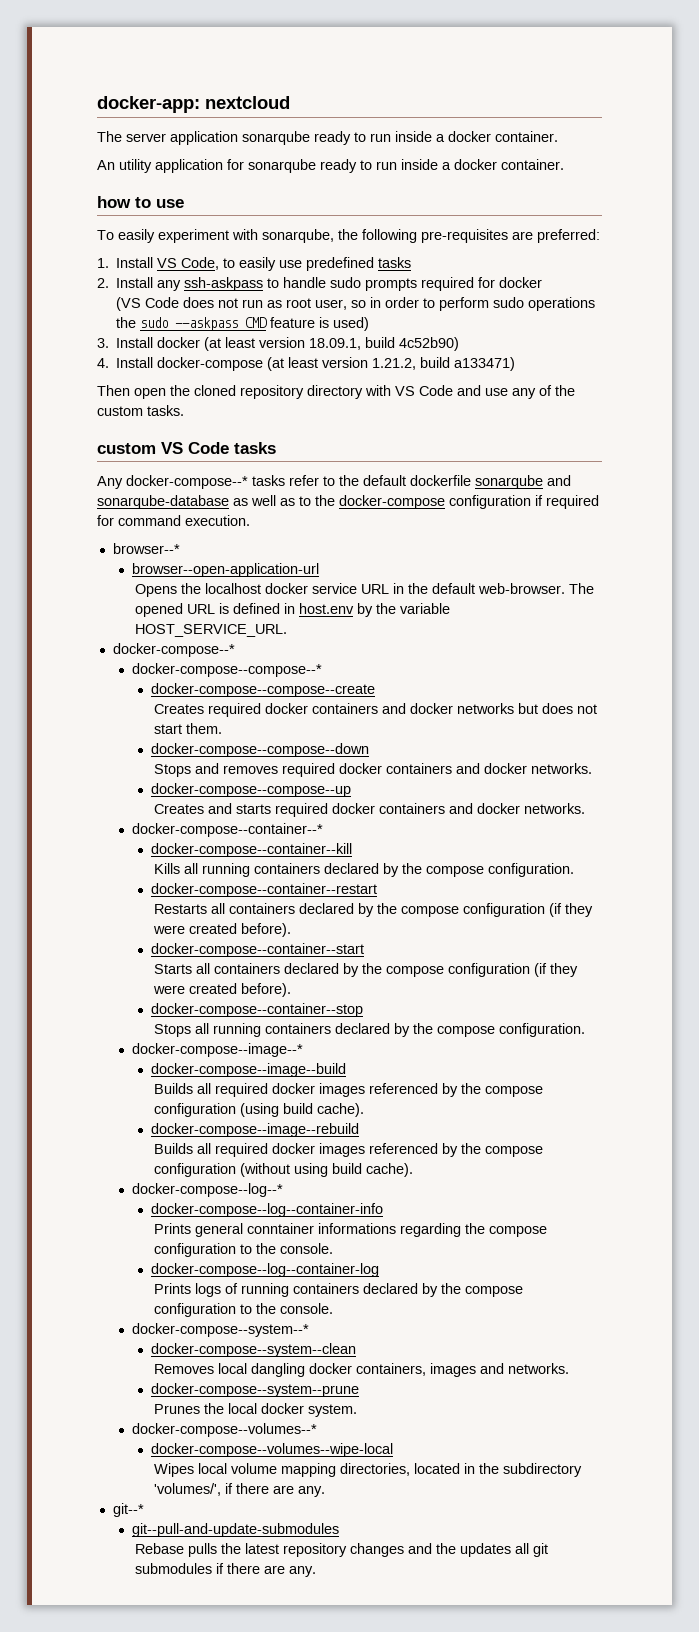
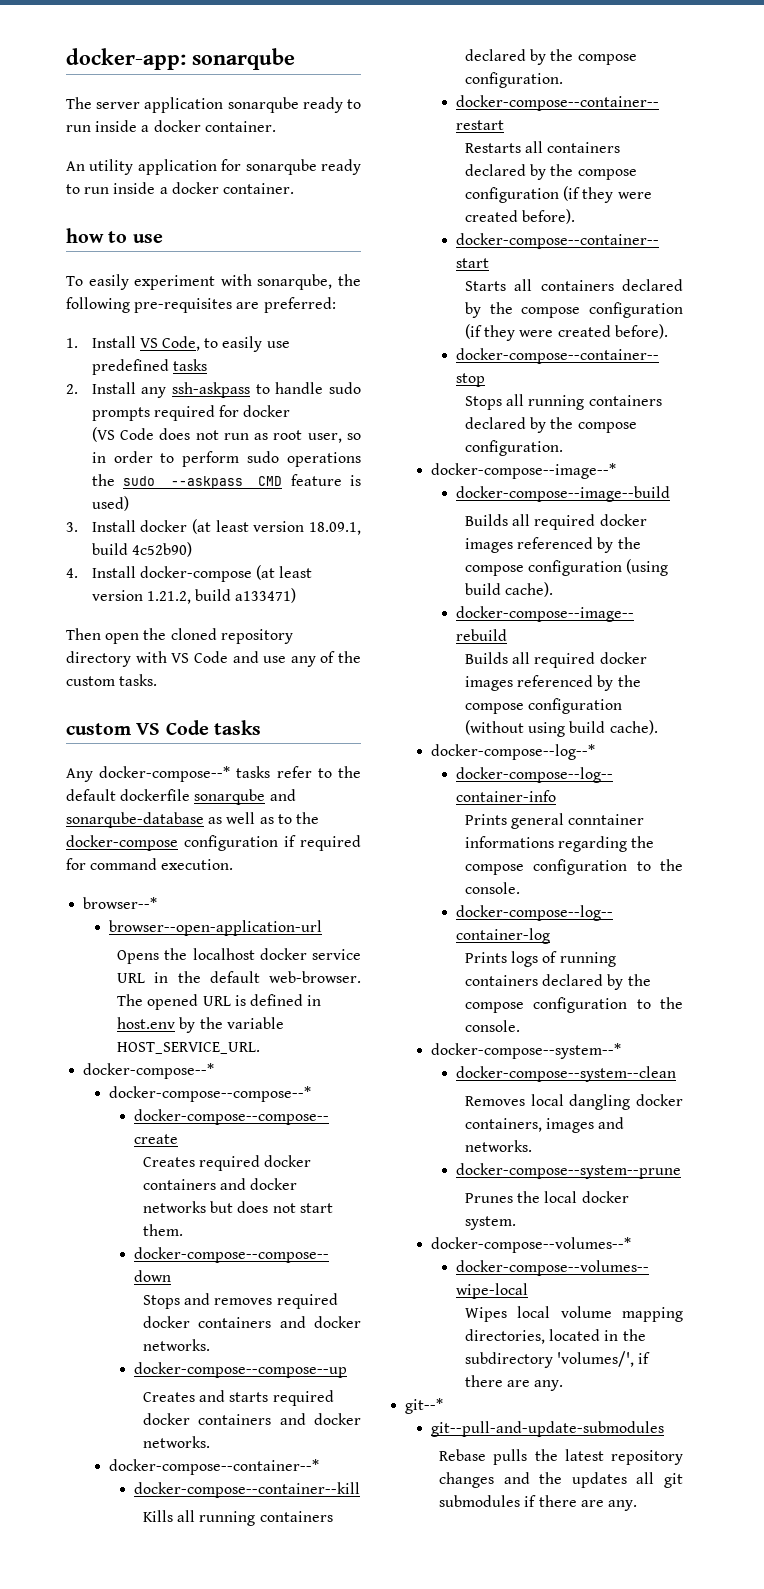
[205,96,290,109] nextcloud -> [192,48,295,70] sonarqube

